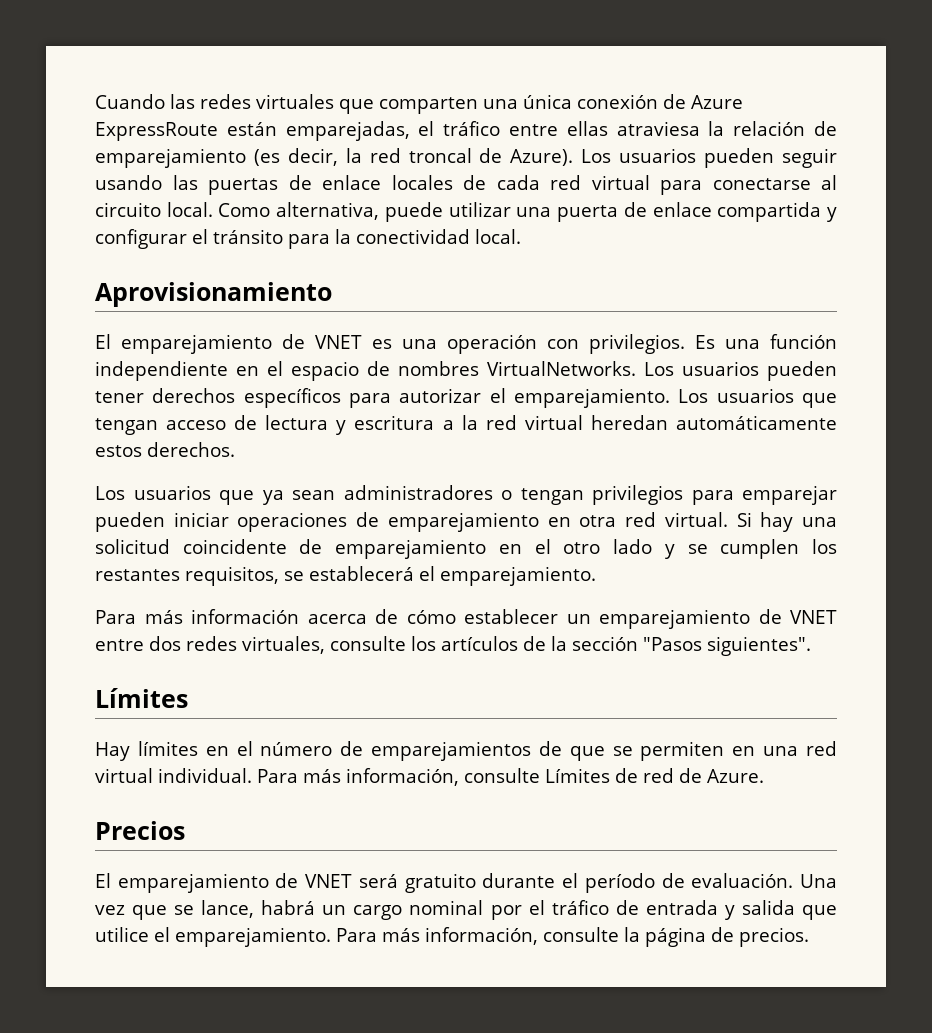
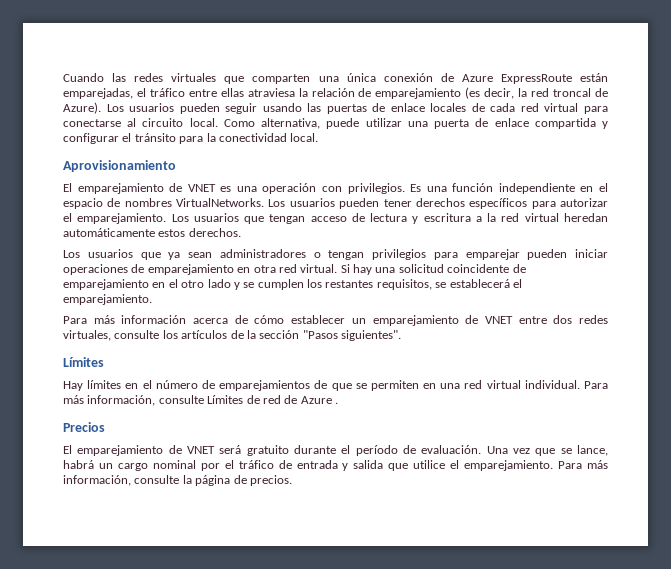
[707,769,764,783] Azure. -> [300,396,338,404] Azure .

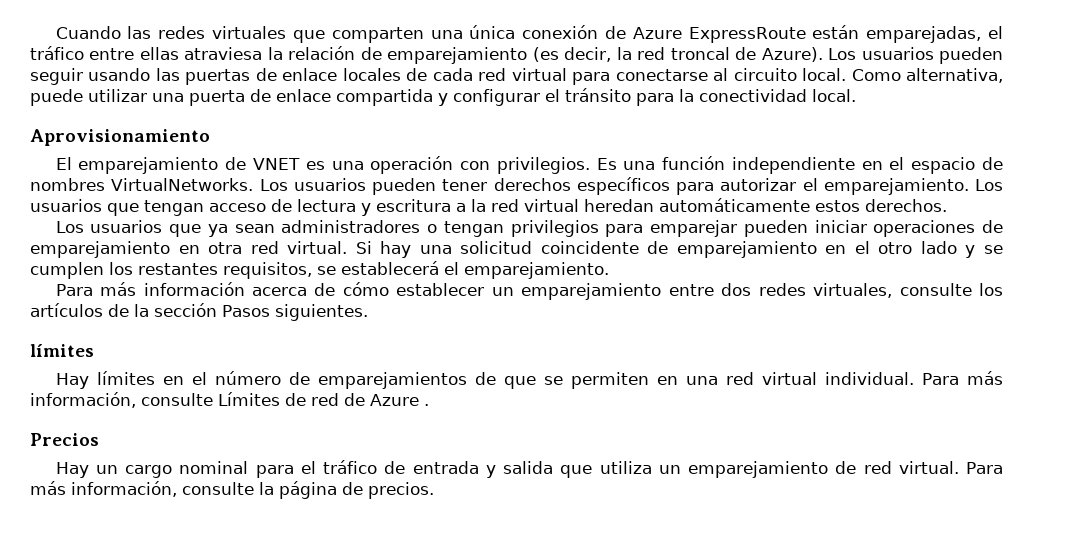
[465,315,513,324] de VNET -> (662, 291) none
[302,330,401,341] [63,357,104,367] "Pasos siguientes". // Límites -> [222,304,368,321] [30,344,94,357] Pasos siguientes. // límites
[63,445,608,456] [63,460,94,469] El emparejamiento de VNET será gratuito durante el período de evaluación. Una vez que se lance, habrá -> [55,462,89,478] Hay
[200,463,220,471] por -> [255,465,294,478] para
[413,460,554,471] utilice el emparejamiento. -> [599,461,959,478] utiliza un emparejamiento de red virtual.

